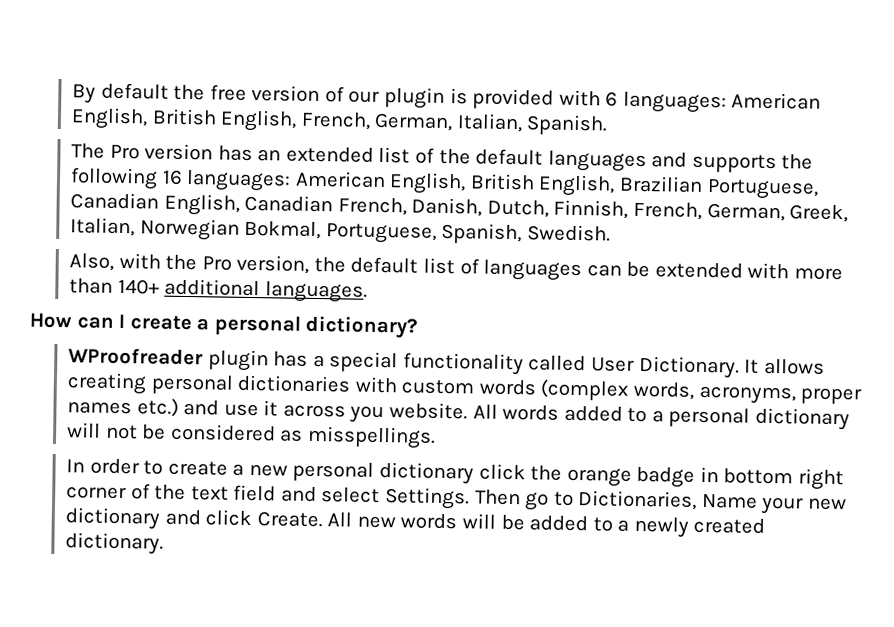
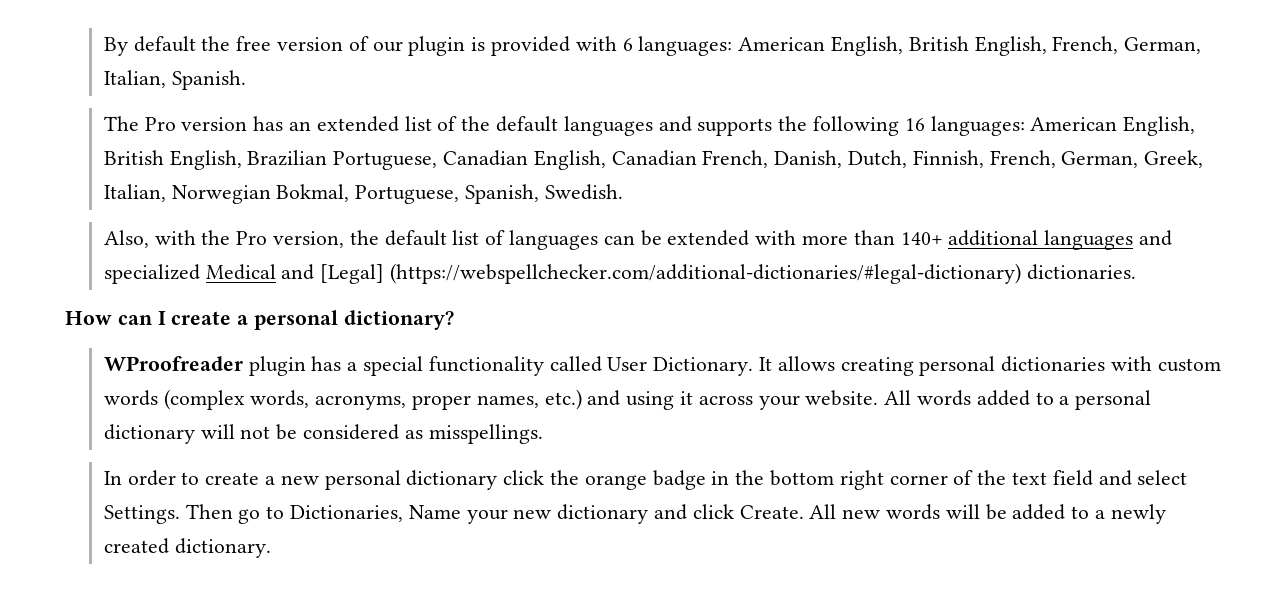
[264,281,368,303] languages. -> [1044,230,1173,250] [103,263,1136,284] languages and specialized Medical and [Legal] (https://webspellchecker.com/additional-dictionaries/#legal-dictionary) dictionaries.
[67,401,133,415] names -> [476,395,539,408] names,
[223,403,259,417] use -> [626,391,675,410] using
[349,405,385,424] you -> [758,395,800,410] your
(719, 474) none -> [735,470,765,485] the

